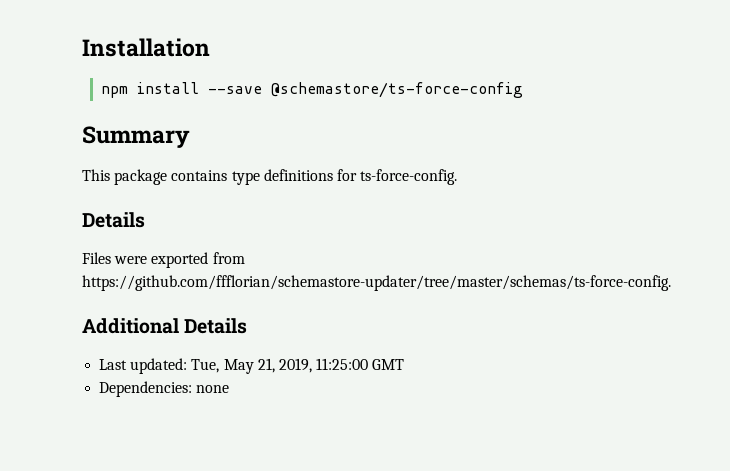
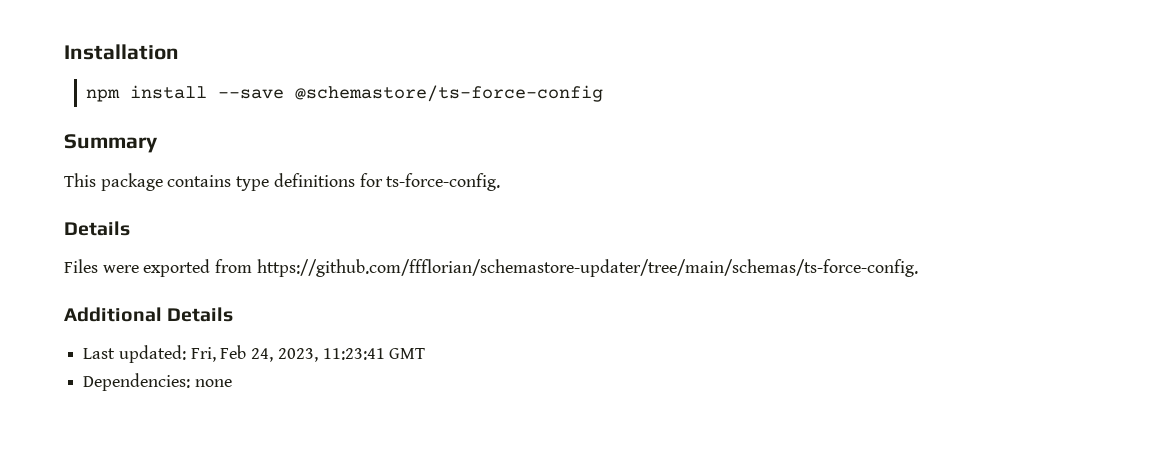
[82,275,671,291] https://github.com/ffflorian/schemastore-updater/tree/master/schemas/ts-force-config. -> [256,259,918,277] https://github.com/ffflorian/schemastore-updater/tree/main/schemas/ts-force-config.
[191,358,369,374] Tue, May 21, 2019, 11:25:00 -> [190,345,385,362] Fri, Feb 24, 2023, 11:23:41

